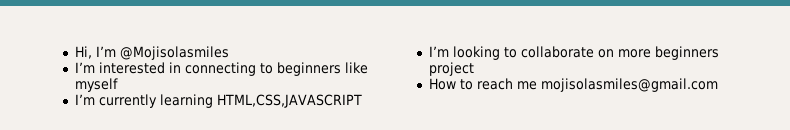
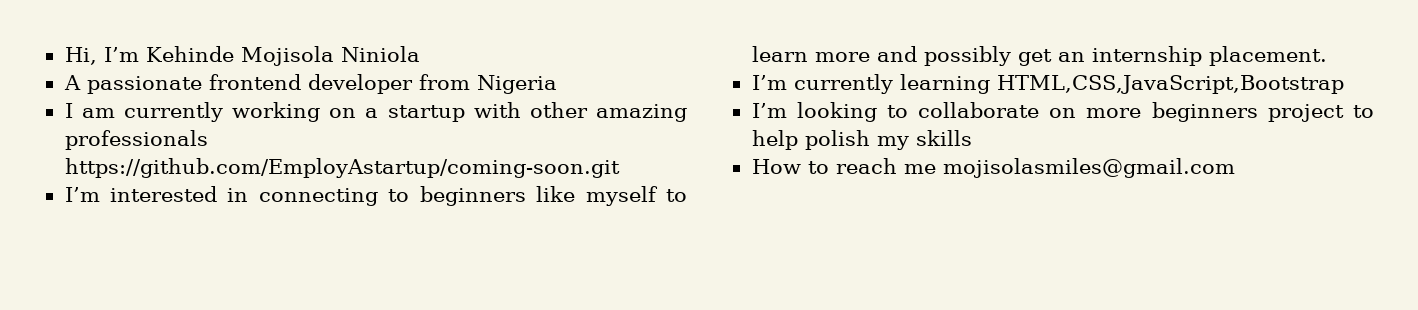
[119,46,229,60] @Mojisolasmiles -> [145,46,420,66] [63,74,557,94] [64,102,687,122] [64,130,208,150] [64,158,620,178] Kehinde Mojisola Niniola // A passionate frontend developer from Nigeria // I am currently working on a startup with other amazing professionals https://github.com/EmployAstartup/coming-soon.git
(118, 85) none -> [665,189,687,202] [751,46,1327,66] to learn more and possibly get an internship placement.
[216,94,362,108] HTML,CSS,JAVASCRIPT -> [996,75,1344,94] HTML,CSS,JavaScript,Bootstrap
(474, 69) none -> [1353,105,1374,118] [751,130,972,150] to help polish my skills

